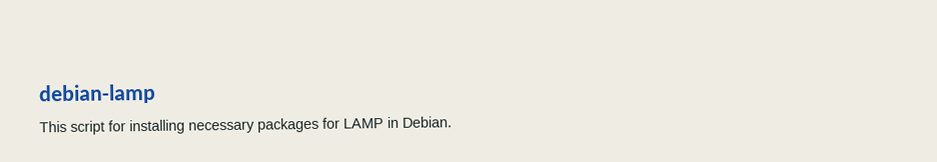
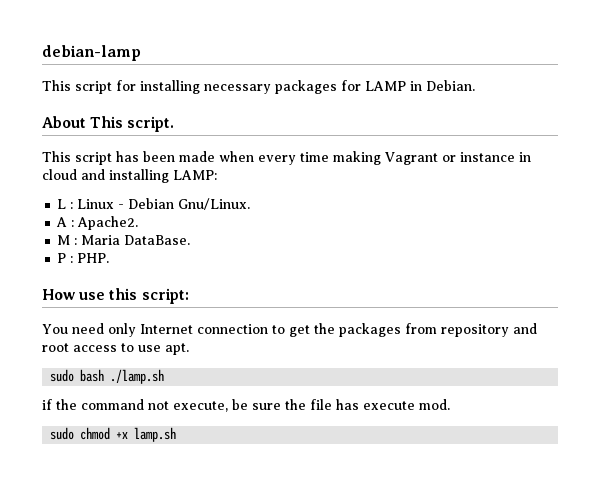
(452, 122) none -> [42,116,175,132] [42,151,531,165] [42,169,217,183] [57,198,251,210] [56,216,139,230] [57,235,191,245] [57,253,110,263] [42,288,189,304] [42,323,537,337] [42,343,189,355] [50,369,165,384] [42,399,450,412] [50,427,177,442] // About This script. // This script has been made when every time making Vagrant or instance in cloud and installing LAMP: // L : Linux - Debian Gnu/Linux. // A : Apache2. // M : Maria DataBase. // P : PHP. // How use this script: // You need only Internet connection to get the packages from repository and root access to use apt. // sudo bash ./lamp.sh // if the command not execute, be sure the file has execute mod. // sudo chmod +x lamp.sh

